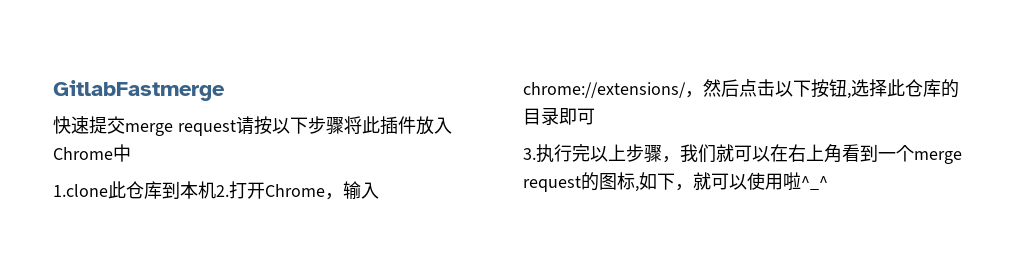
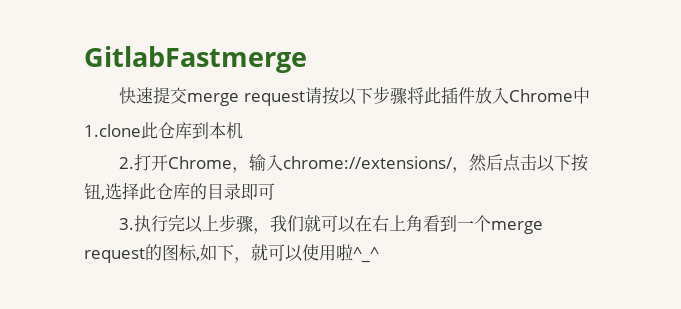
(216, 190) none -> (243, 130) //

